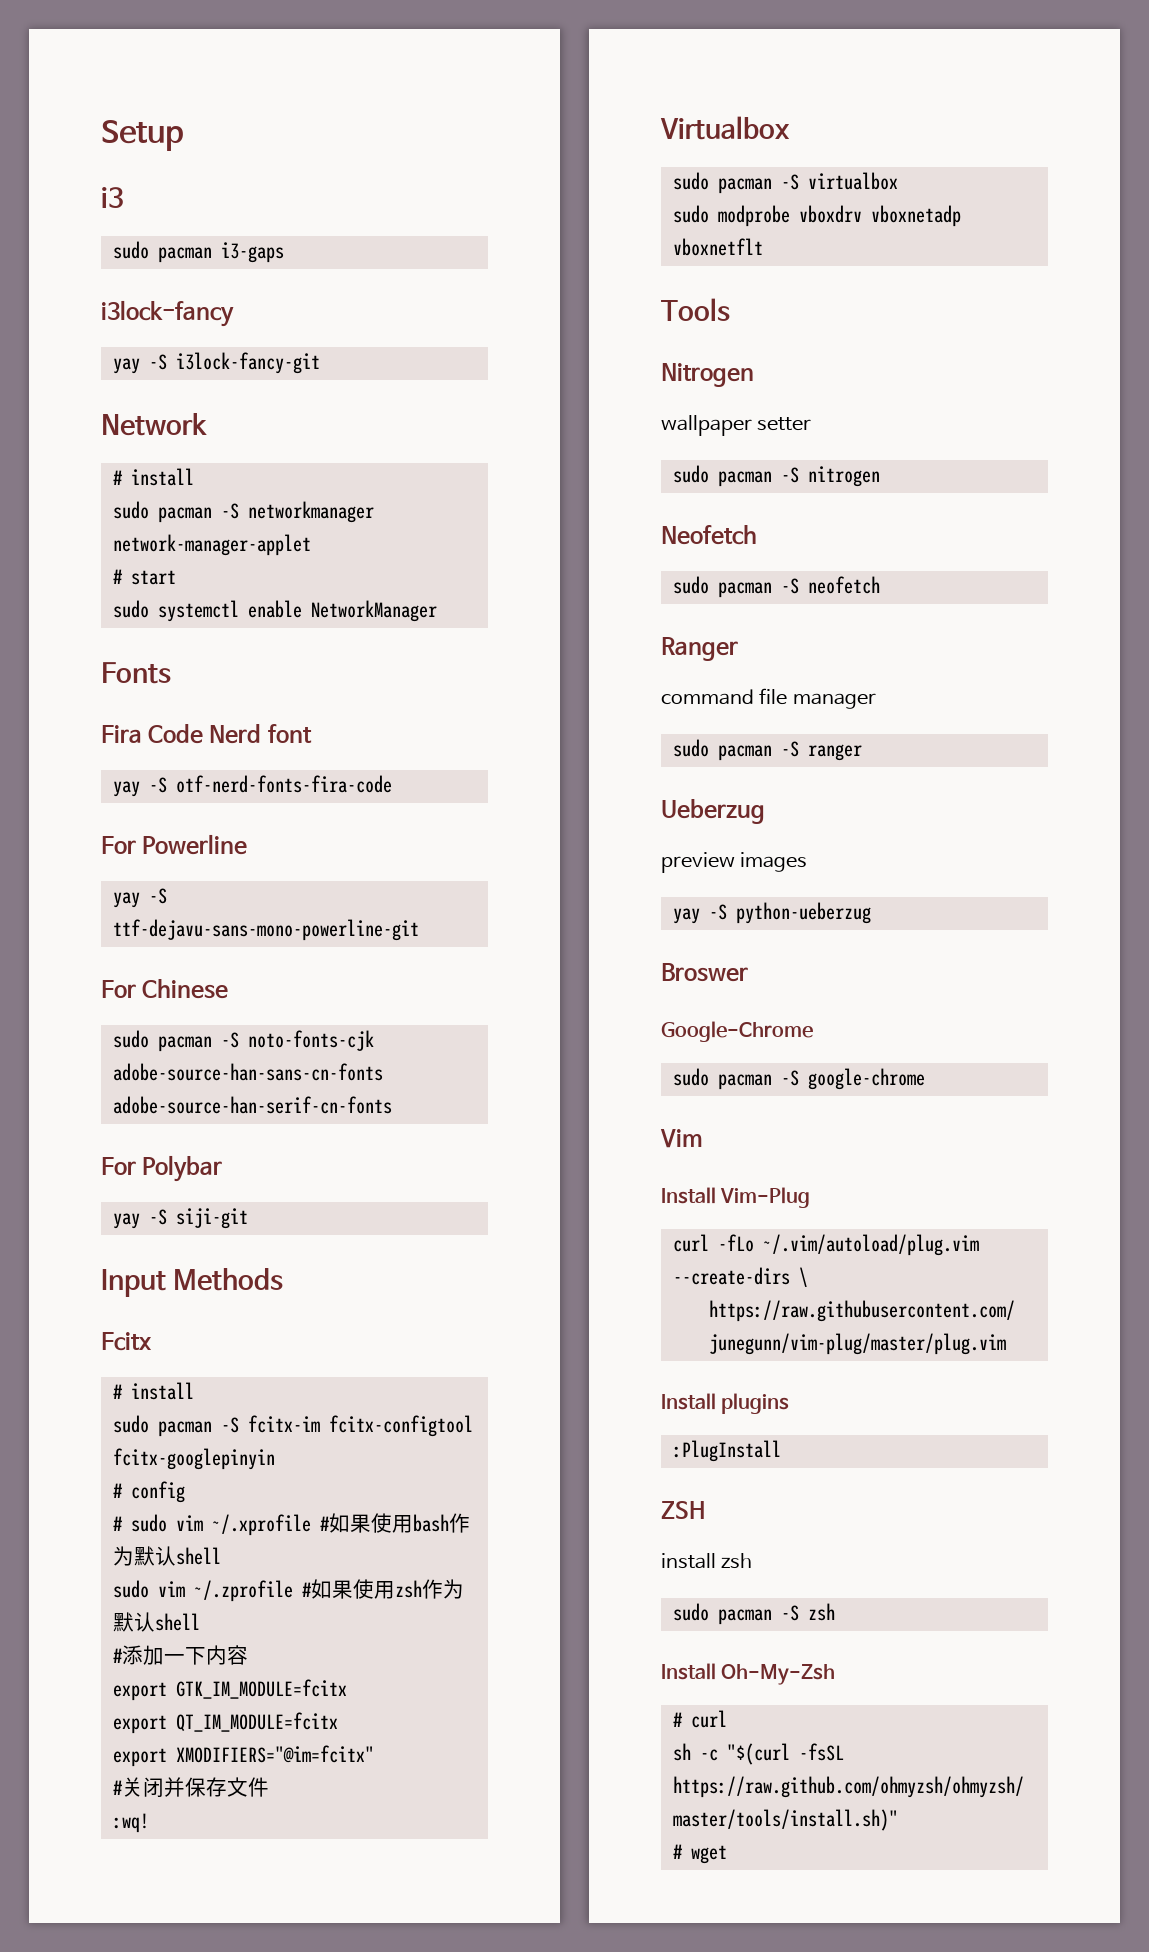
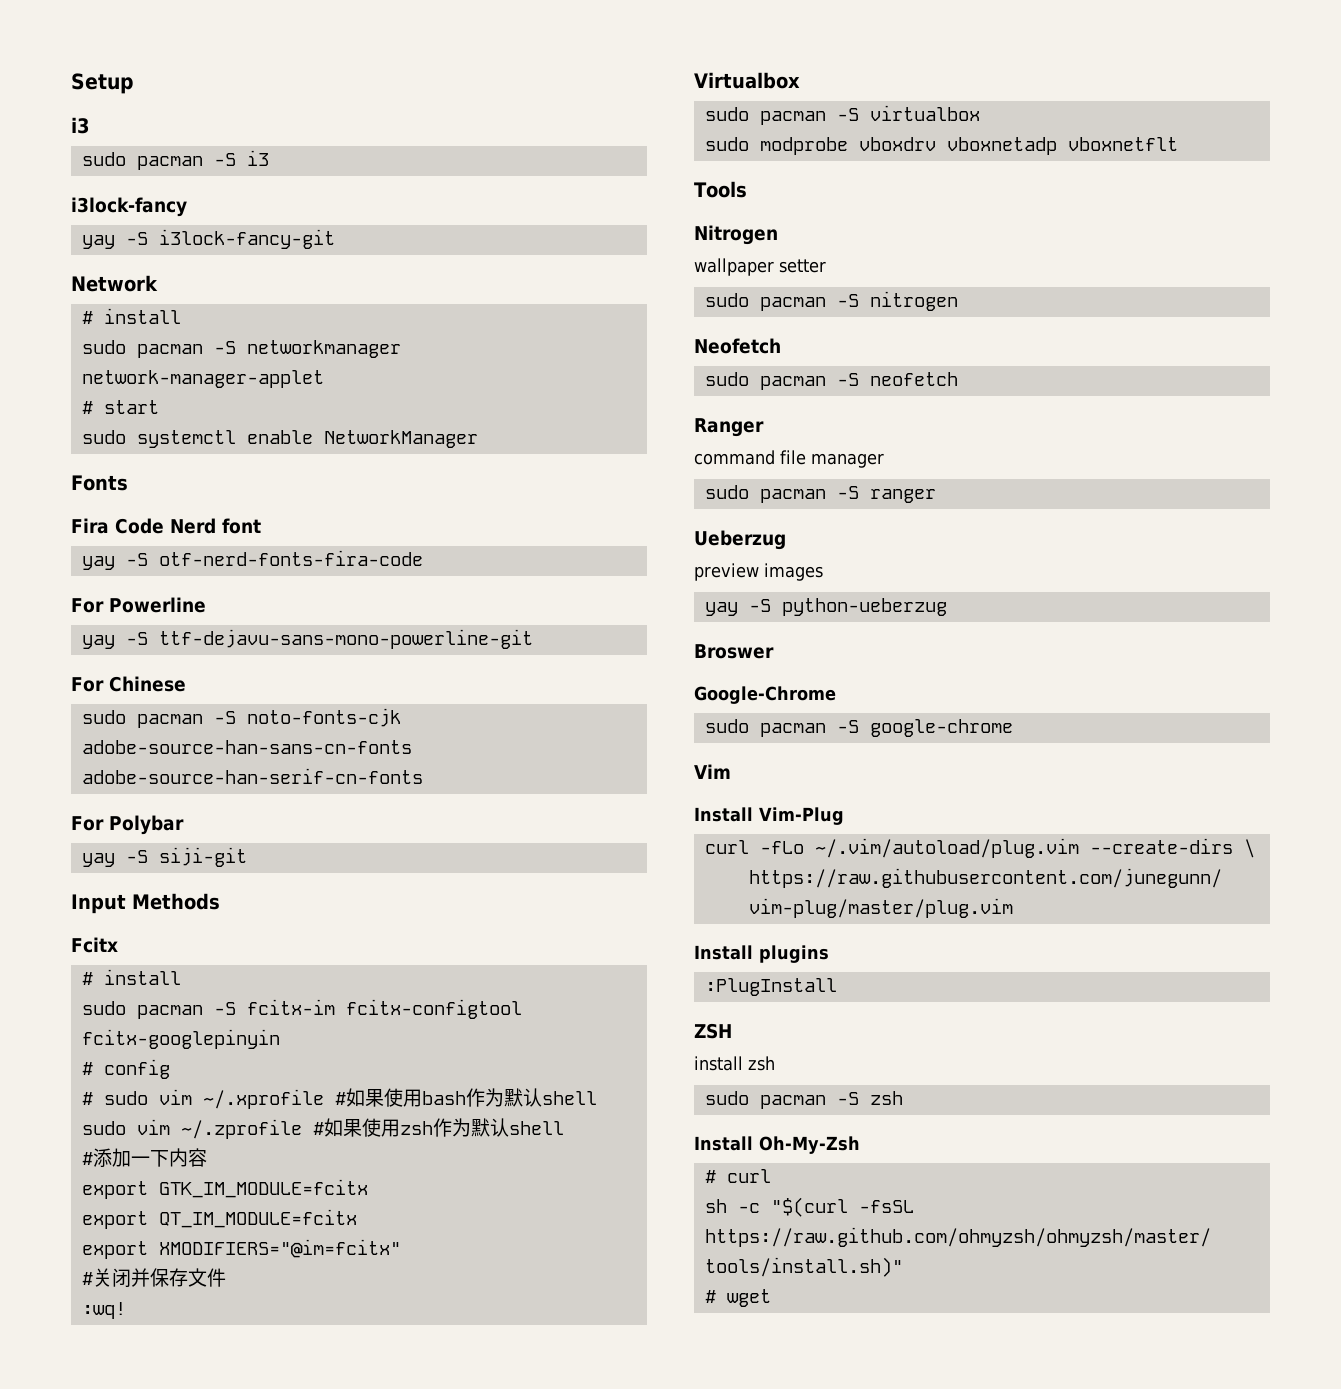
[221,242,284,263] i3-gaps -> [213,150,269,166] -S i3

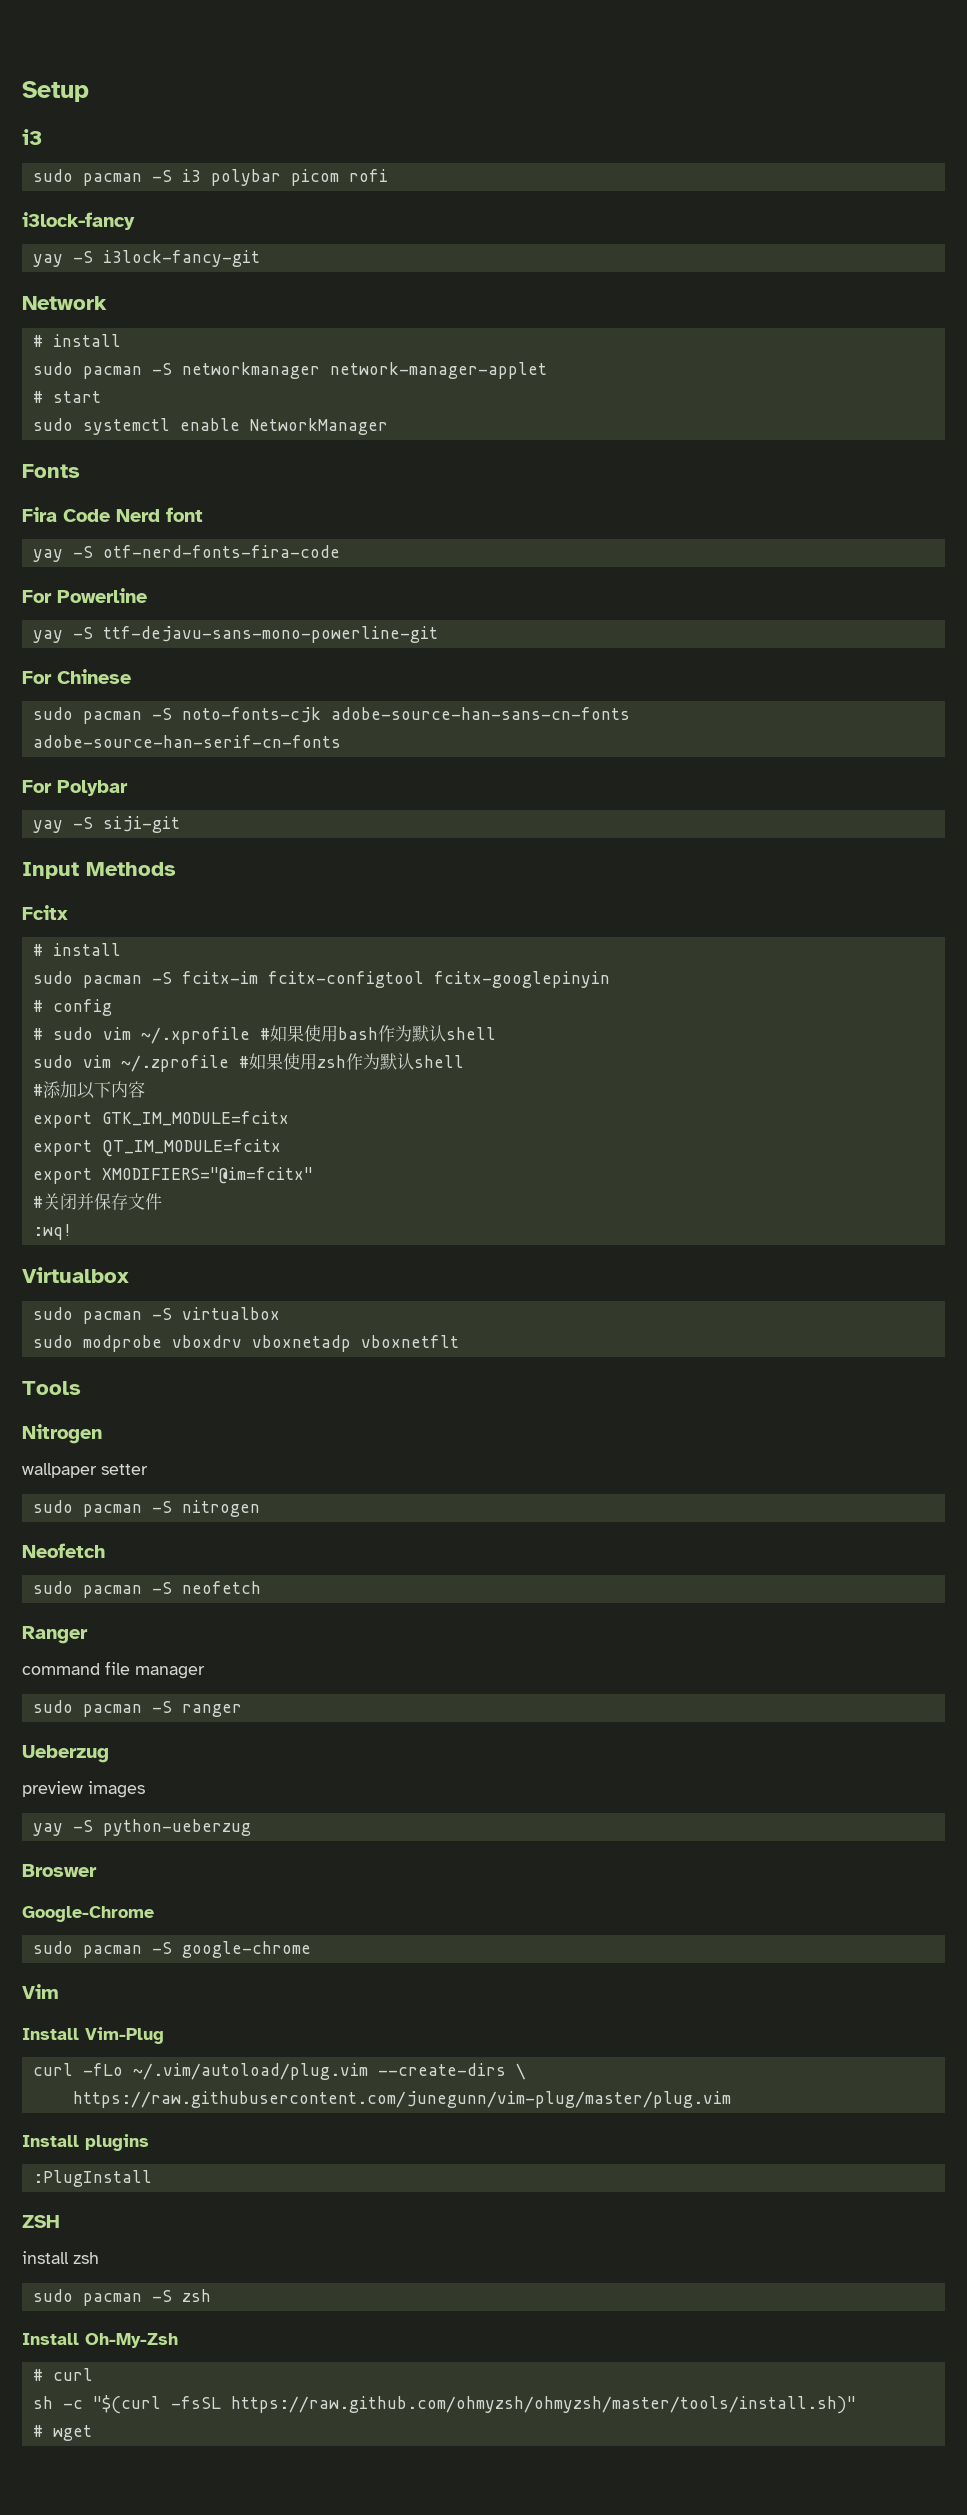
(269, 158) none -> [210,169,388,186] polybar picom rofi
[130,1156,150,1165] 一 -> [76,1082,95,1099] 以

